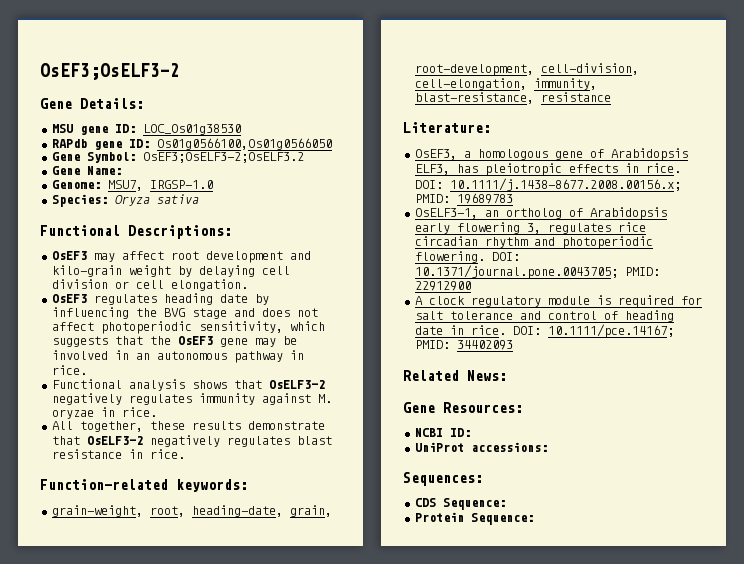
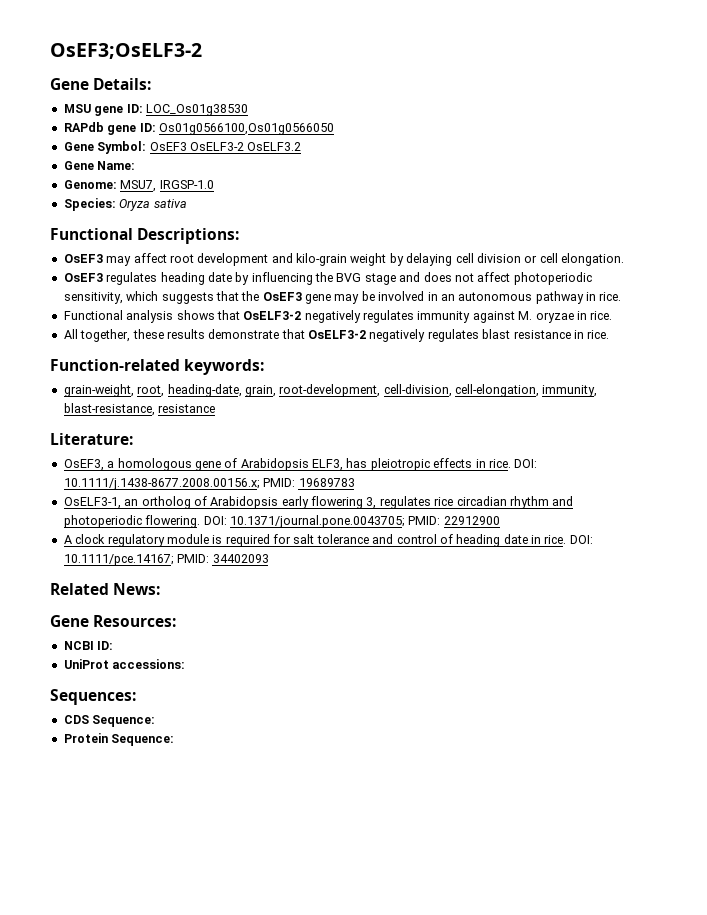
[142,152,304,163] OsEF3;OsELF3-2;OsELF3.2 -> [149,142,302,151] OsEF3 OsELF3-2 OsELF3.2

